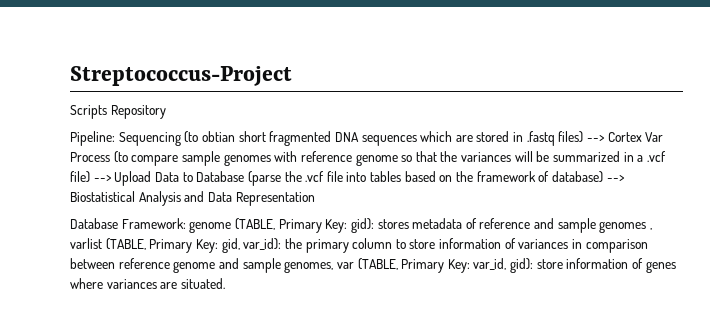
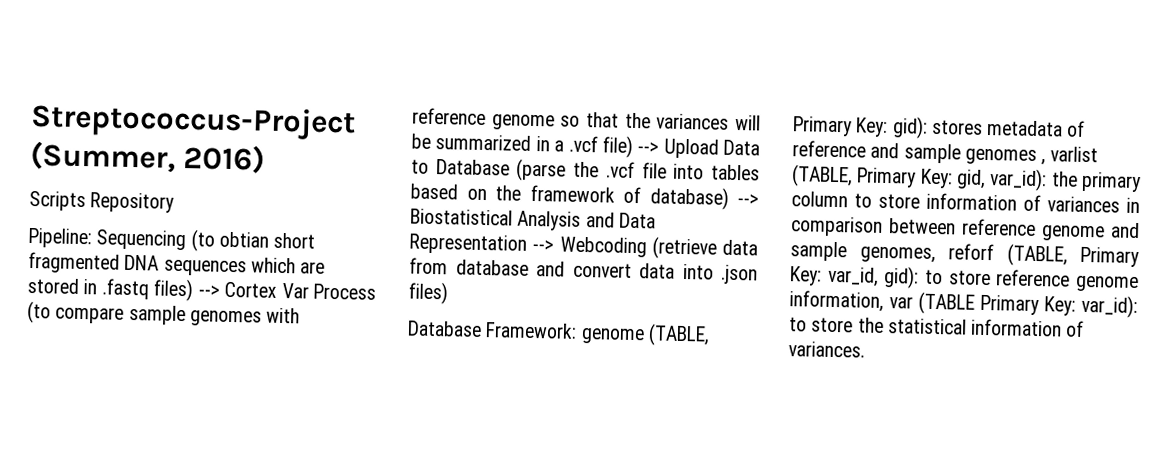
(292, 76) none -> [30,140,266,174] (Summer, 2016)
(315, 199) none -> [532,236,758,260] [409,257,758,285] [408,281,448,305] --> Webcoding (retrieve data from database and convert data into .json files)
[336,262,354,269] var -> [948,243,994,261] reforf
[536,258,676,273] [70,278,225,289] store information of genes where variances are situated. -> [925,269,1139,293] [789,290,1138,319] [789,317,1085,337] [788,341,865,358] to store reference genome information, var (TABLE Primary Key: var_id): to store the statistical information of variances.

